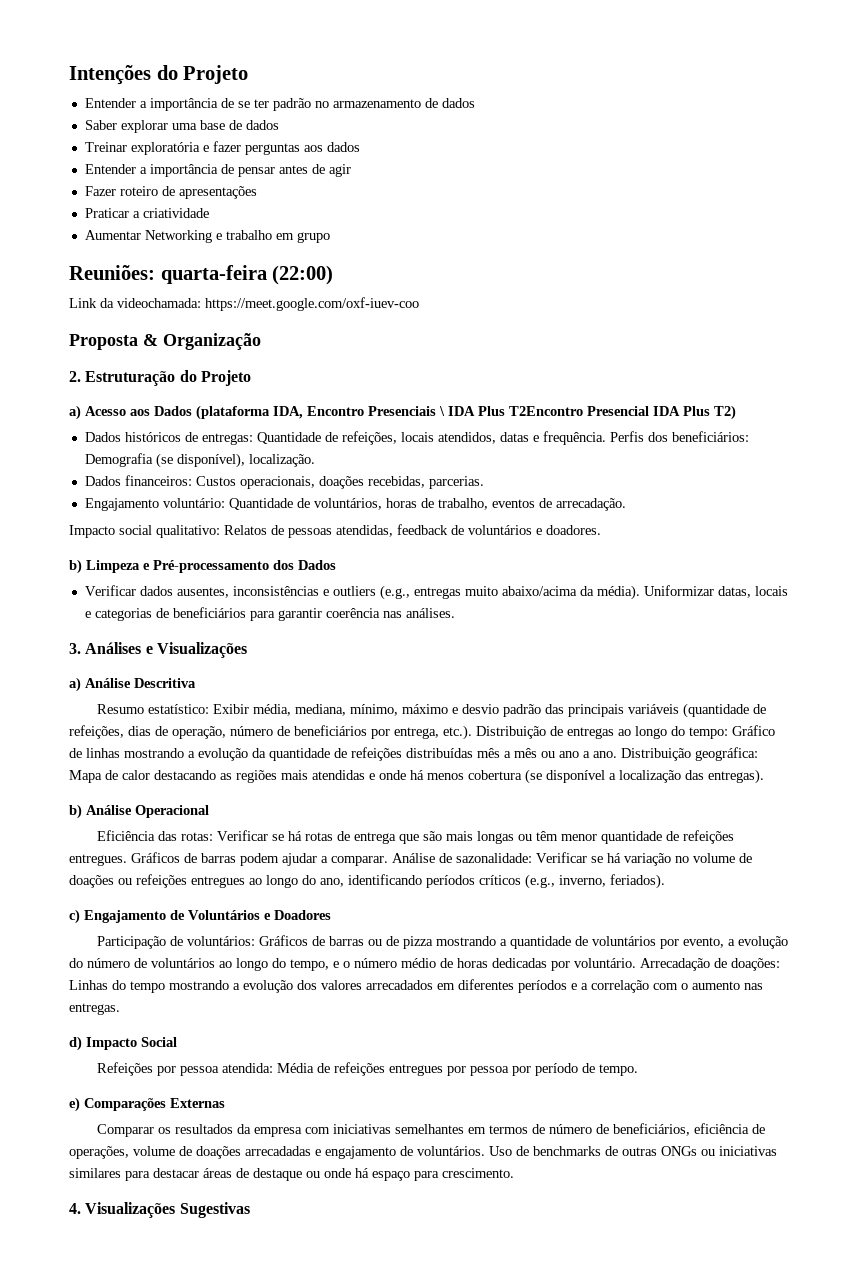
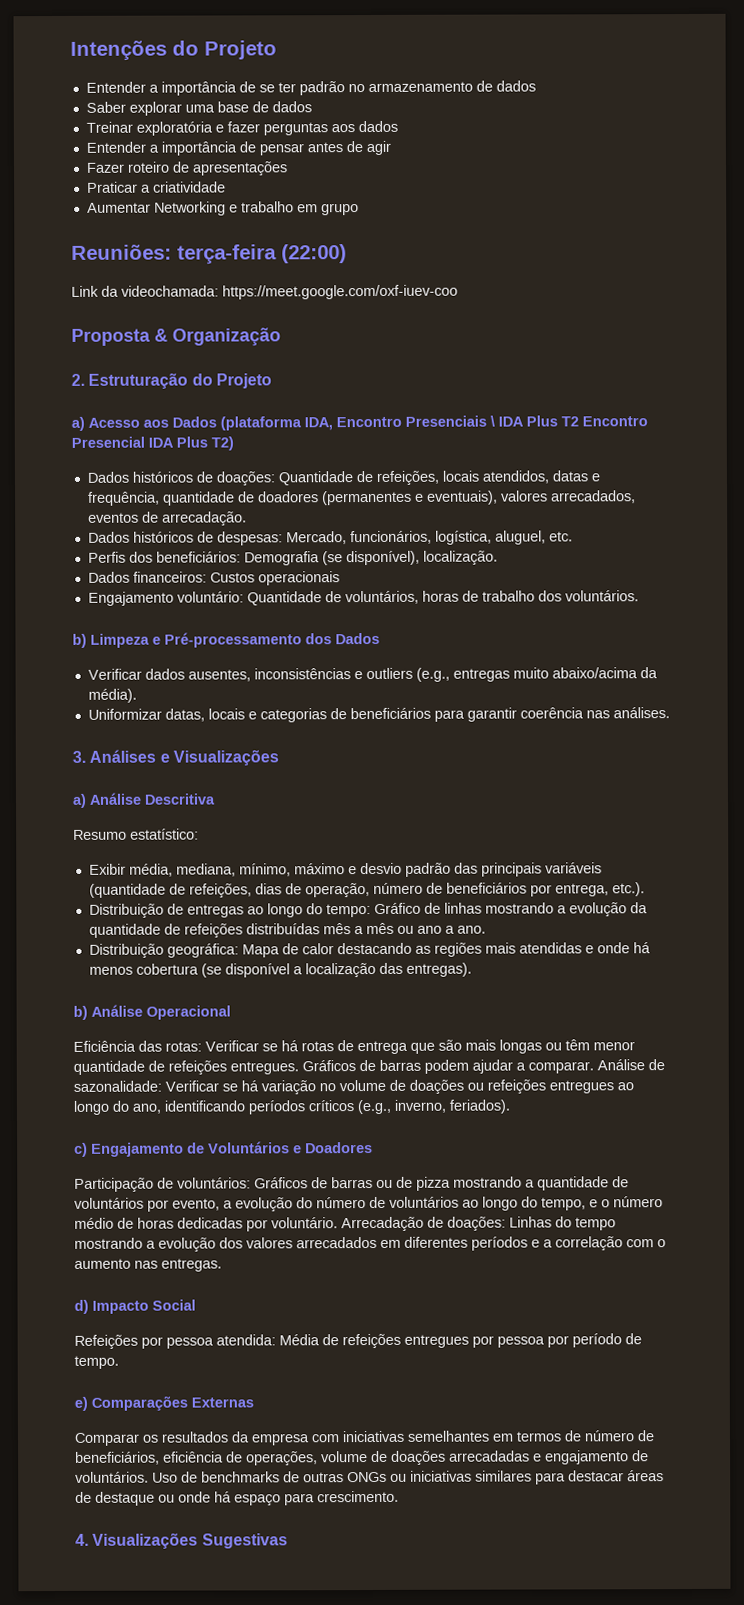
[160,265,267,284] quarta-feira -> [177,244,277,265] terça-feira
[509,406,583,416] T2Encontro -> [561,416,648,427] T2 Encontro
[201,433,253,445] entregas: -> [215,471,276,486] doações:
[542,431,606,445] frequência. -> [87,490,636,506] [87,511,247,526] [87,530,573,546] frequência, quantidade de doadores (permanentes e eventuais), valores arrecadados, eventos de arrecadação. // Dados históricos de despesas: Mercado, funcionários, logística, aluguel, etc. //
[239,476,484,489] operacionais, doações recebidas, parcerias. -> [257,571,340,586] operacionais
[437,498,626,511] [69,524,601,538] trabalho, eventos de arrecadação. // Impacto social qualitativo: Relatos de pessoas atendidas, feedback de voluntários e doadores. -> [481,590,639,602] trabalho dos voluntários.
(640, 592) none -> (137, 695) //
(209, 709) none -> (199, 834) //
(472, 732) none -> (645, 889) //
(617, 754) none -> (486, 929) //

